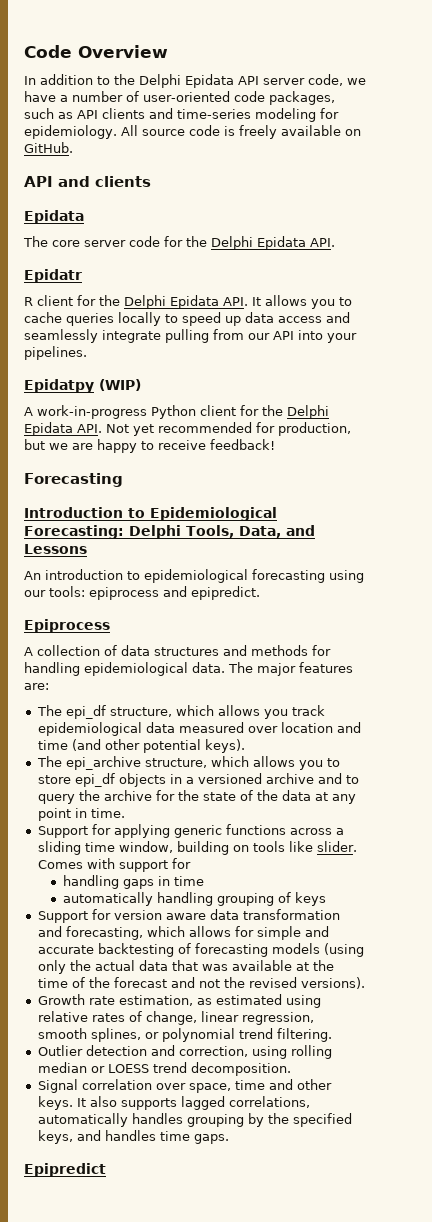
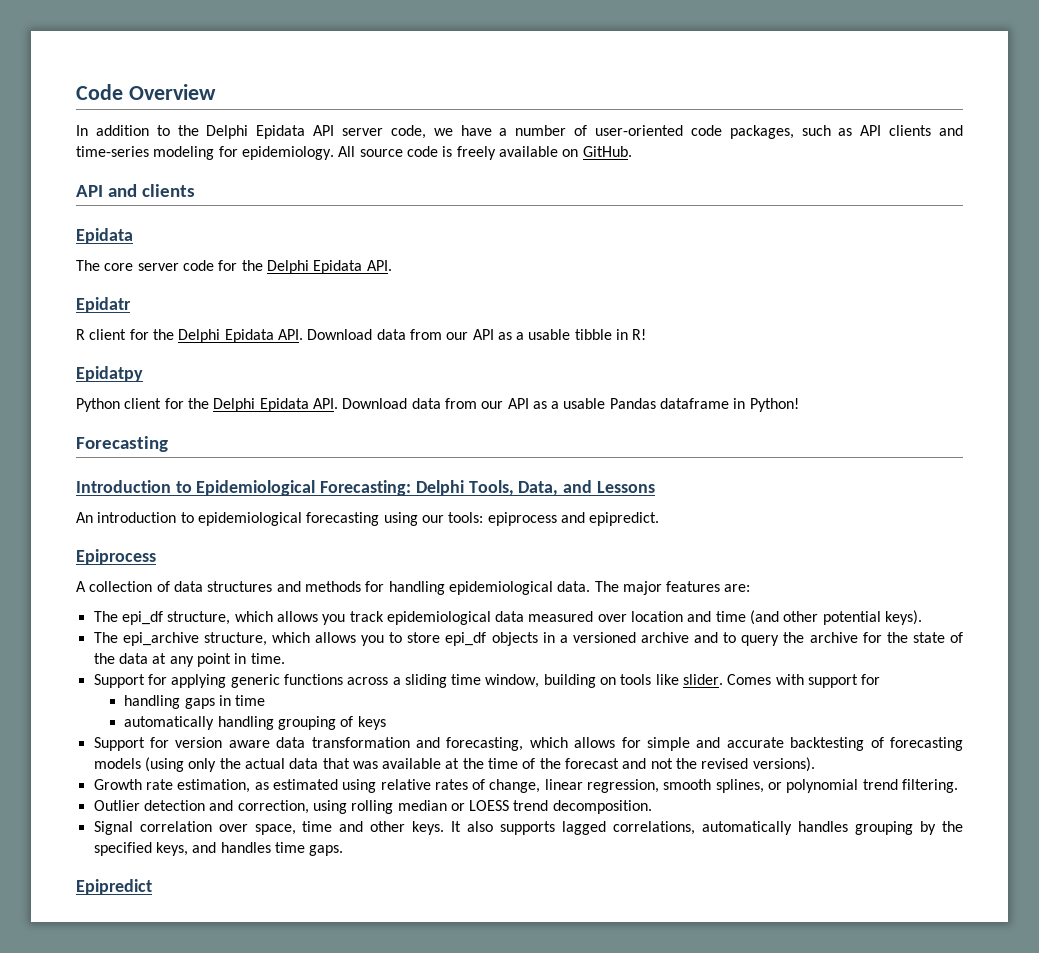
[252,295,352,309] [24,312,350,326] [24,329,357,343] [24,346,87,360] [24,379,141,393] [24,405,147,419] It allows you to cache queries locally to speed up data access and seamlessly integrate pulling from our API into your pipelines. // Epidatpy (WIP) // A work-in-progress -> [307,329,647,340] [76,366,143,382] Download data from our API as a usable tibble in R! // Epidatpy //
[106,422,351,436] [24,439,275,453] Not yet recommended for production, but we are happy to receive feedback! -> [342,398,799,412] Download data from our API as a usable Pandas dataframe in Python!

